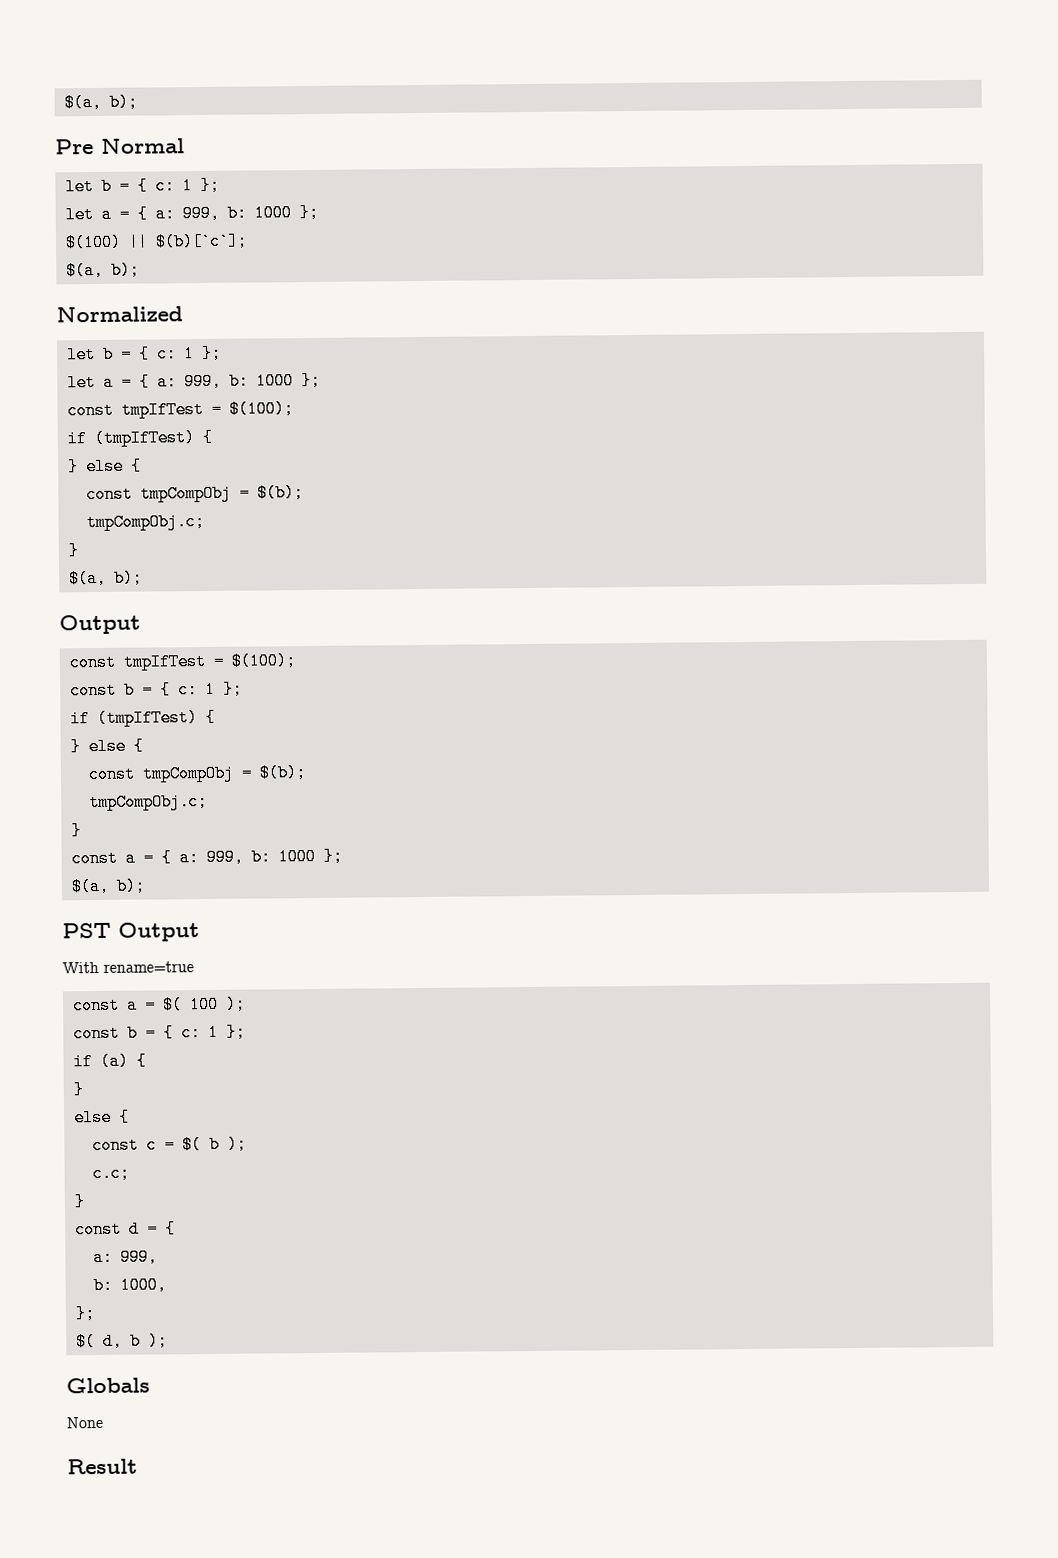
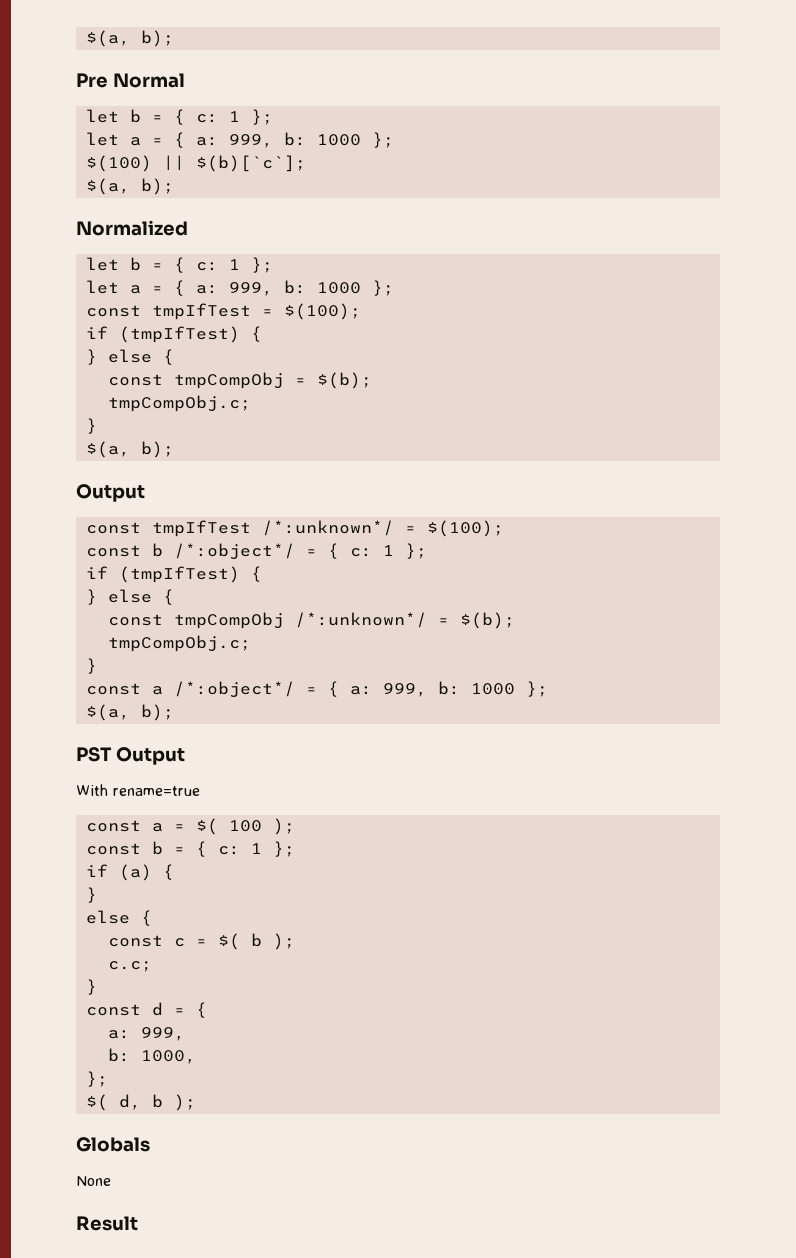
(206, 661) none -> [261,520,394,536] /*:unknown*/
(135, 690) none -> [173,543,295,560] /*:object*/
(235, 773) none -> [294,612,427,628] /*:unknown*/
(136, 858) none -> [173,681,295,698] /*:object*/

